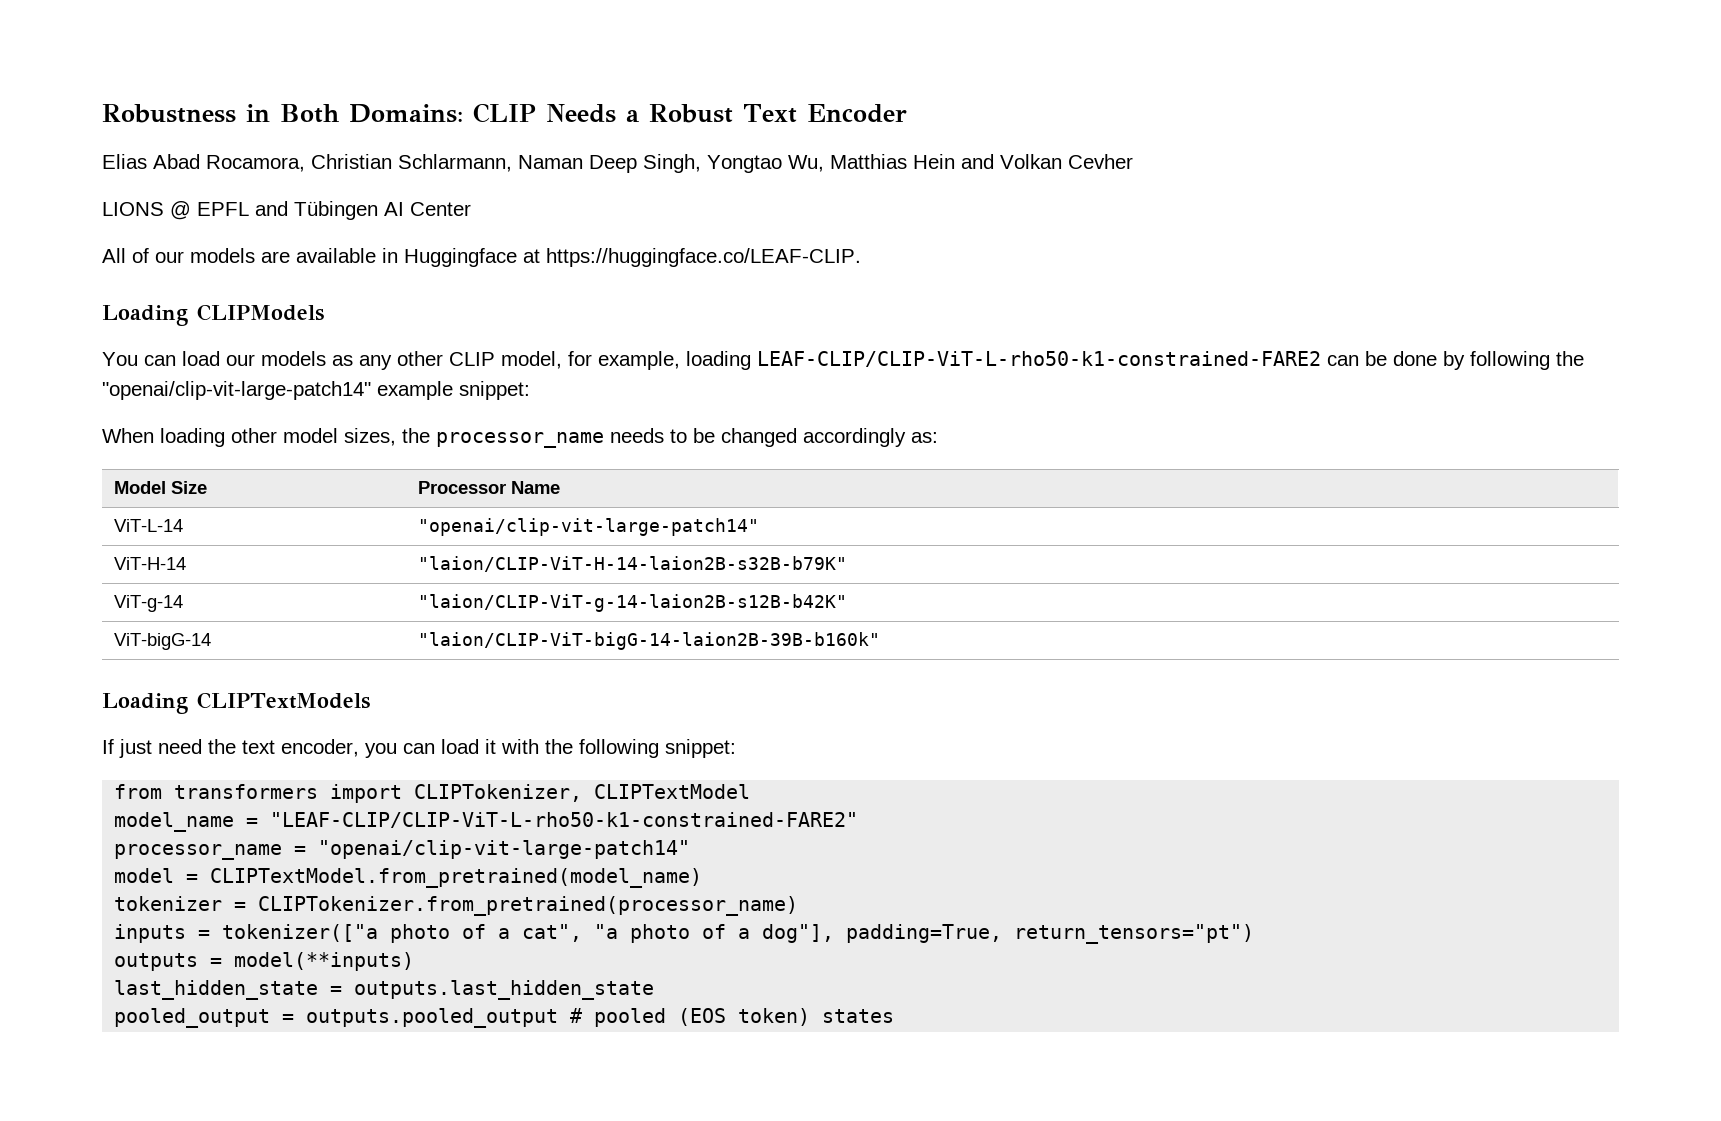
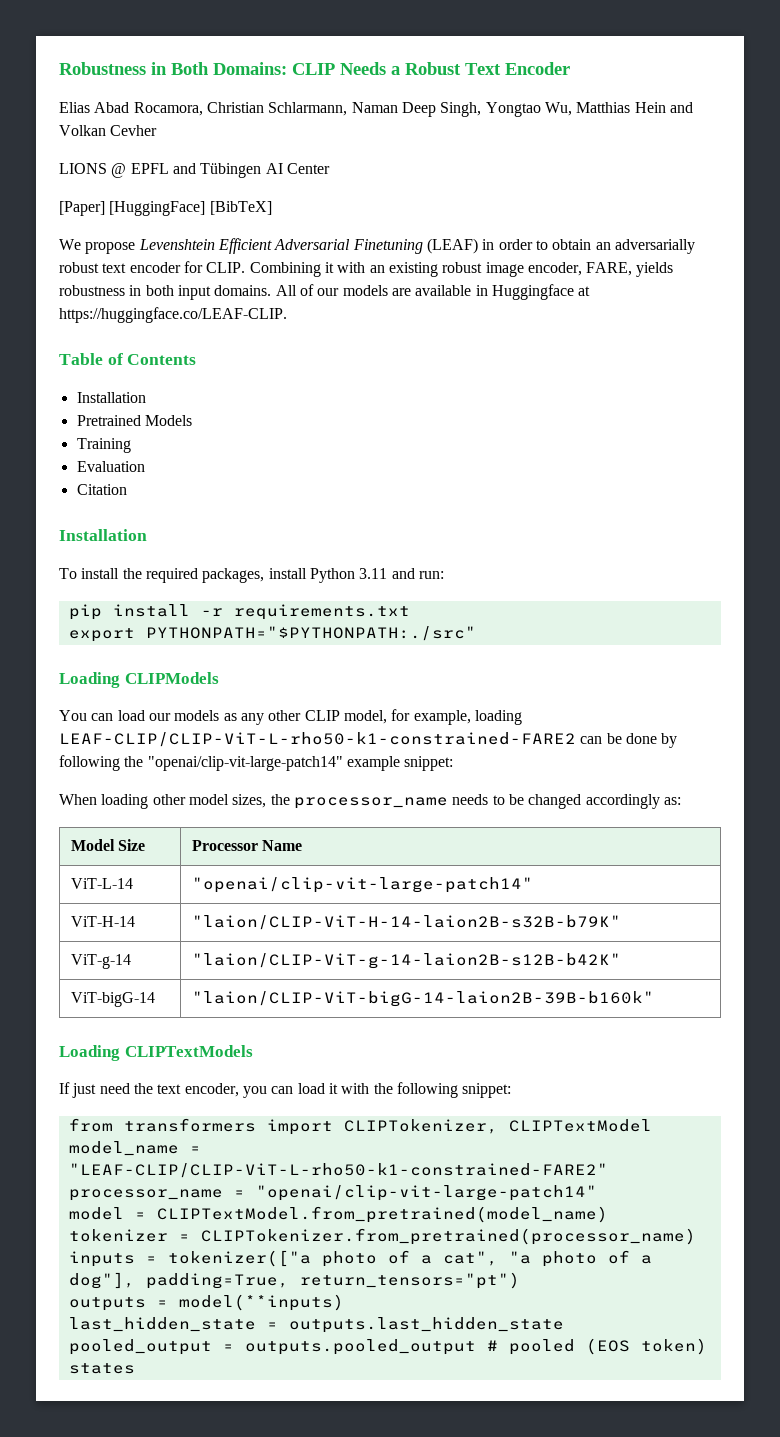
(471, 209) none -> [59,201,272,216] [59,238,695,254] [59,261,674,277] [59,285,272,300] [Paper] [HuggingFace] [BibTeX] // We propose Levenshtein Efficient Adversarial Finetuning (LEAF) in order to obtain an adversarially robust text encoder for CLIP. Combining it with an existing robust image encoder, FARE, yields robustness in both input domains.
(861, 257) none -> [59,353,197,365] [76,392,146,403] [76,415,192,426] [76,438,131,453] [76,461,145,472] [76,484,127,495] [59,529,147,541] [59,568,444,583] [68,604,410,620] [68,626,476,642] // Table of Contents // Installation // Pretrained Models // Training // Evaluation // Citation // Installation // To install the required packages, install Python 3.11 and run: // pip install -r requirements.txt // export PYTHONPATH="$PYTHONPATH:./src"

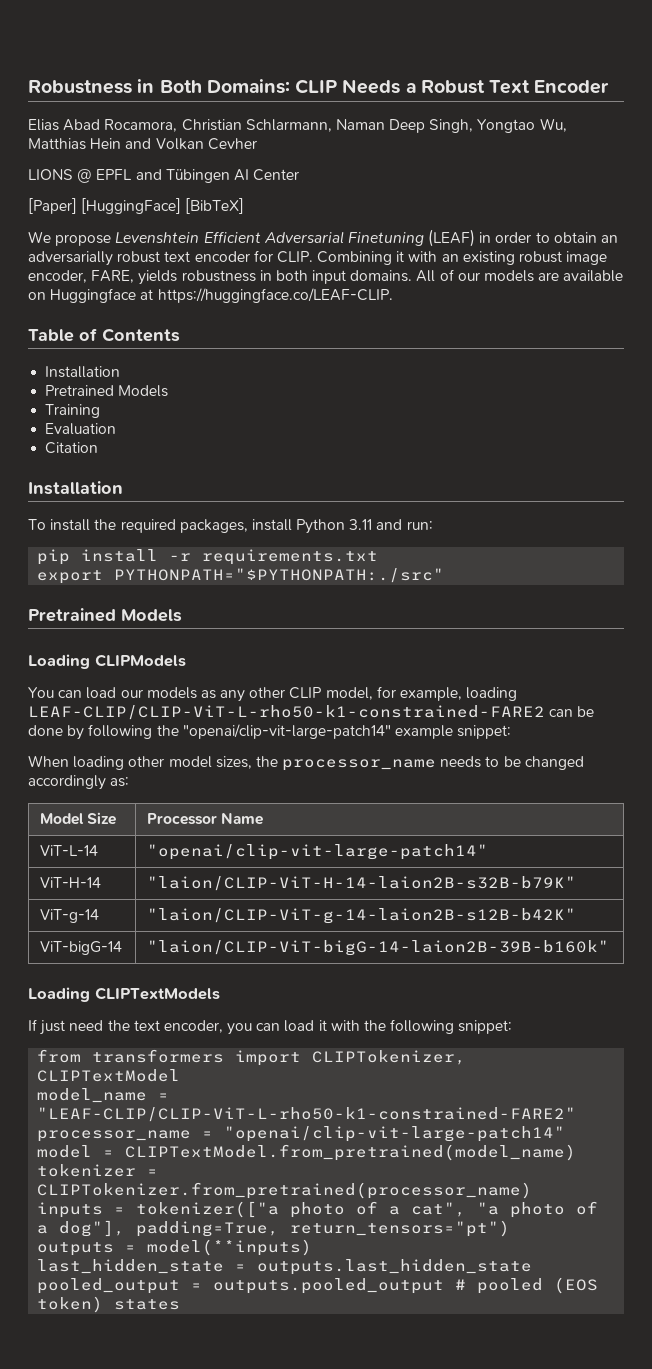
[475,285,488,296] in -> [28,292,46,300] on
(476, 633) none -> [28,608,182,622] // Pretrained Models

